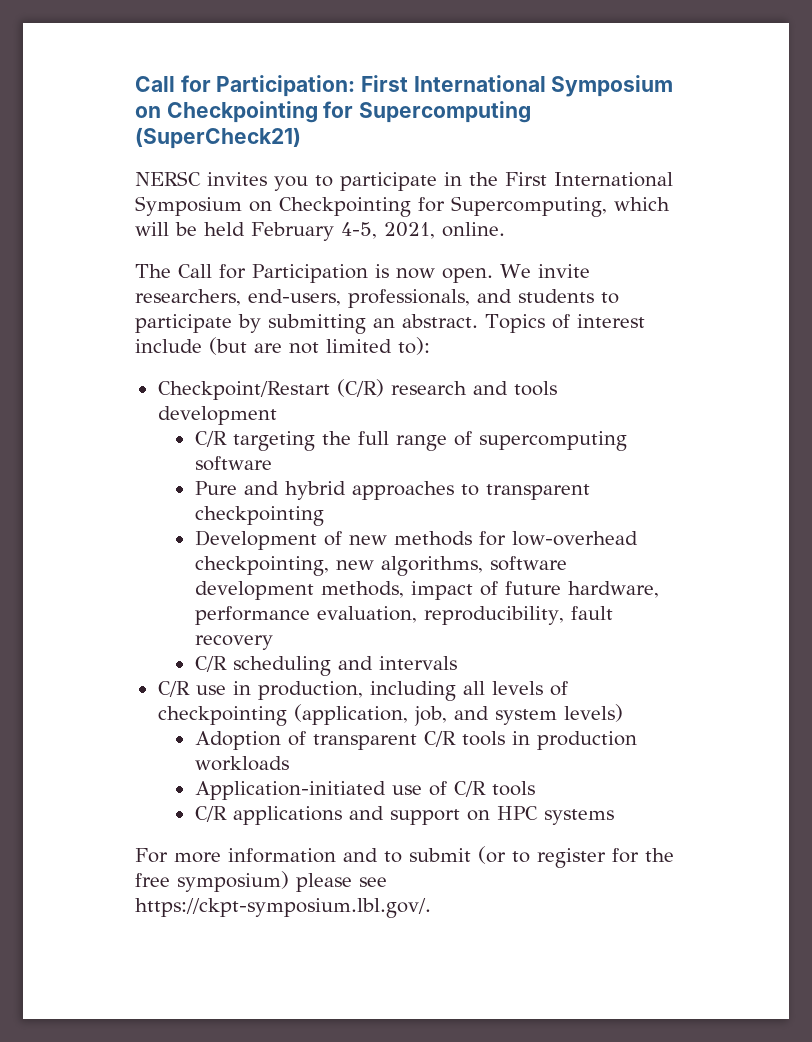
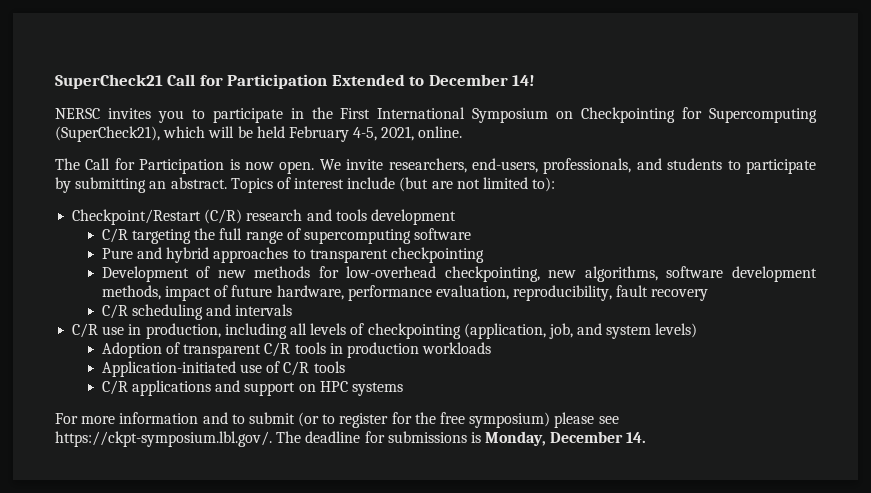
[135,75,674,97] [135,101,532,123] [135,127,301,149] Call for Participation: First International Symposium on Checkpointing for Supercomputing (SuperCheck21) -> [55,74,536,89] SuperCheck21 Call for Participation Extended to December 14!
[451,196,607,217] Supercomputing, -> [709,108,817,123] [55,126,160,142] Supercomputing (SuperCheck21),
(431, 908) none -> [276,431,647,446] The deadline for submissions is Monday, December 14.

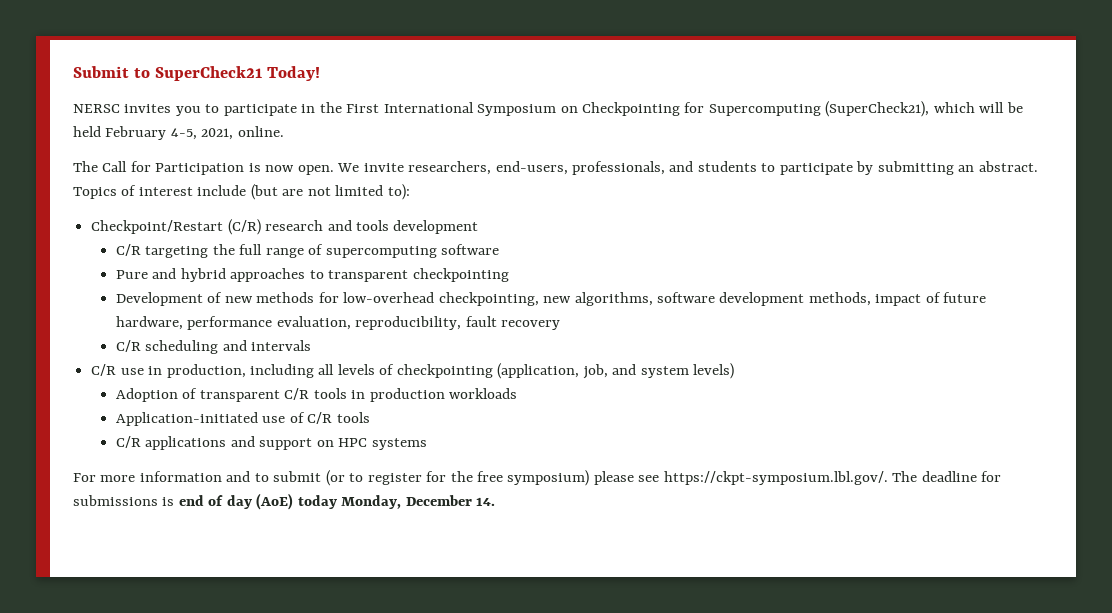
[55,74,536,89] SuperCheck21 Call for Participation Extended to December 14! -> [73,66,321,81] Submit to SuperCheck21 Today!
(481, 437) none -> [178,493,337,510] end of day (AoE) today

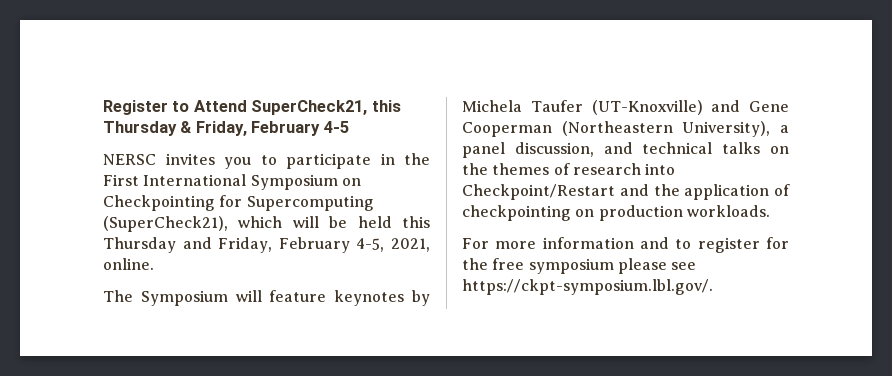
[73,66,321,81] Submit to SuperCheck21 Today! -> [103,100,401,115] [103,121,349,136] Register to Attend SuperCheck21, this Thursday & Friday, February 4-5
(101, 131) none -> [402,216,430,228] [103,237,273,253] this Thursday and Friday,
[102,161,1038,175] [73,184,410,200] [91,219,479,235] [115,244,500,258] [115,268,509,282] [115,292,987,306] [115,316,561,330] [115,340,312,354] [91,363,735,379] [115,388,518,402] [115,412,370,426] [115,436,427,450] Call for Participation is now open. We invite researchers, end-users, professionals, and students to participate by submitting an abstract. Topics of interest include (but are not limited to): // Checkpoint/Restart (C/R) research and tools development // C/R targeting the full range of supercomputing software // Pure and hybrid approaches to transparent checkpointing // Development of new methods for low-overhead checkpointing, new algorithms, software development methods, impact of future hardware, performance evaluation, reproducibility, fault recovery // C/R scheduling and intervals // C/R use in production, including all levels of checkpointing (application, job, and system levels) // Adoption of transparent C/R tools in production workloads // Application-initiated use of C/R tools // C/R applications and support on HPC systems -> [140,290,431,306] [462,100,789,115] [462,121,789,137] [462,142,789,158] [462,163,676,175] [462,184,790,200] [462,205,770,221] Symposium will feature keynotes by Michela Taufer (UT-Knoxville) and Gene Cooperman (Northeastern University), a panel discussion, and technical talks on the themes of research into Checkpoint/Restart and the application of checkpointing on production workloads.
[273,470,364,486] submit (or to -> (692, 244) none
[507,470,590,486] symposium) -> [528,258,614,274] symposium
[892,471,1002,482] [73,493,496,510] The deadline for submissions is end of day (AoE) today Monday, December 14. -> (713, 287) none

